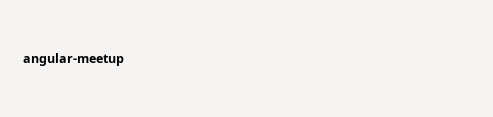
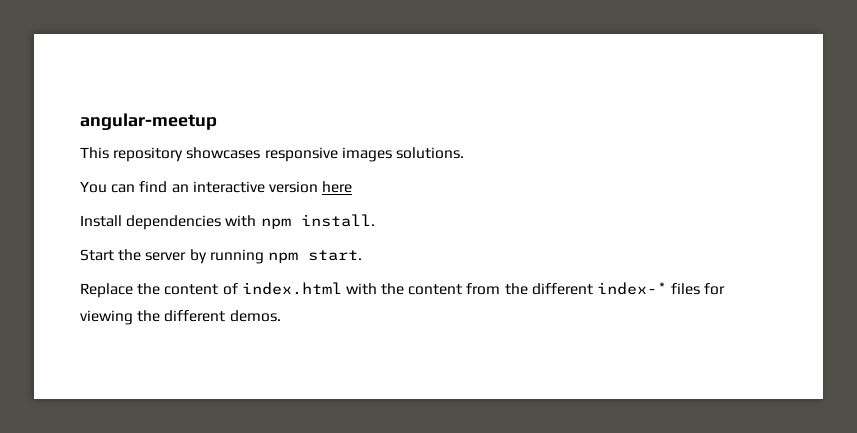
(124, 59) none -> [80,147,464,162] [80,181,353,193] [80,214,375,230] [80,249,362,264] [80,282,726,298] [80,310,281,325] // This repository showcases responsive images solutions. // You can find an interactive version here // Install dependencies with npm install. // Start the server by running npm start. // Replace the content of index.html with the content from the different index-* files for viewing the different demos.

